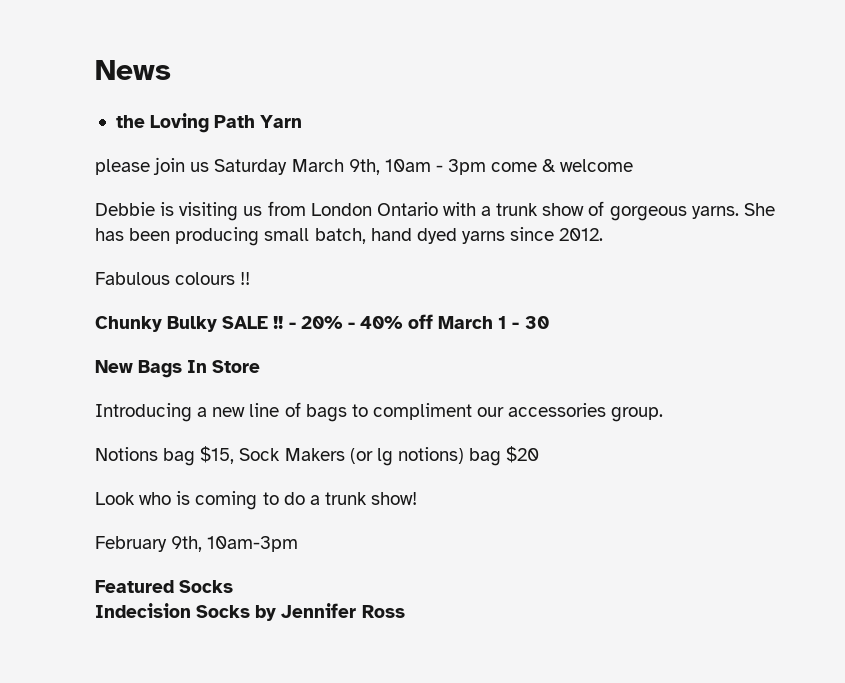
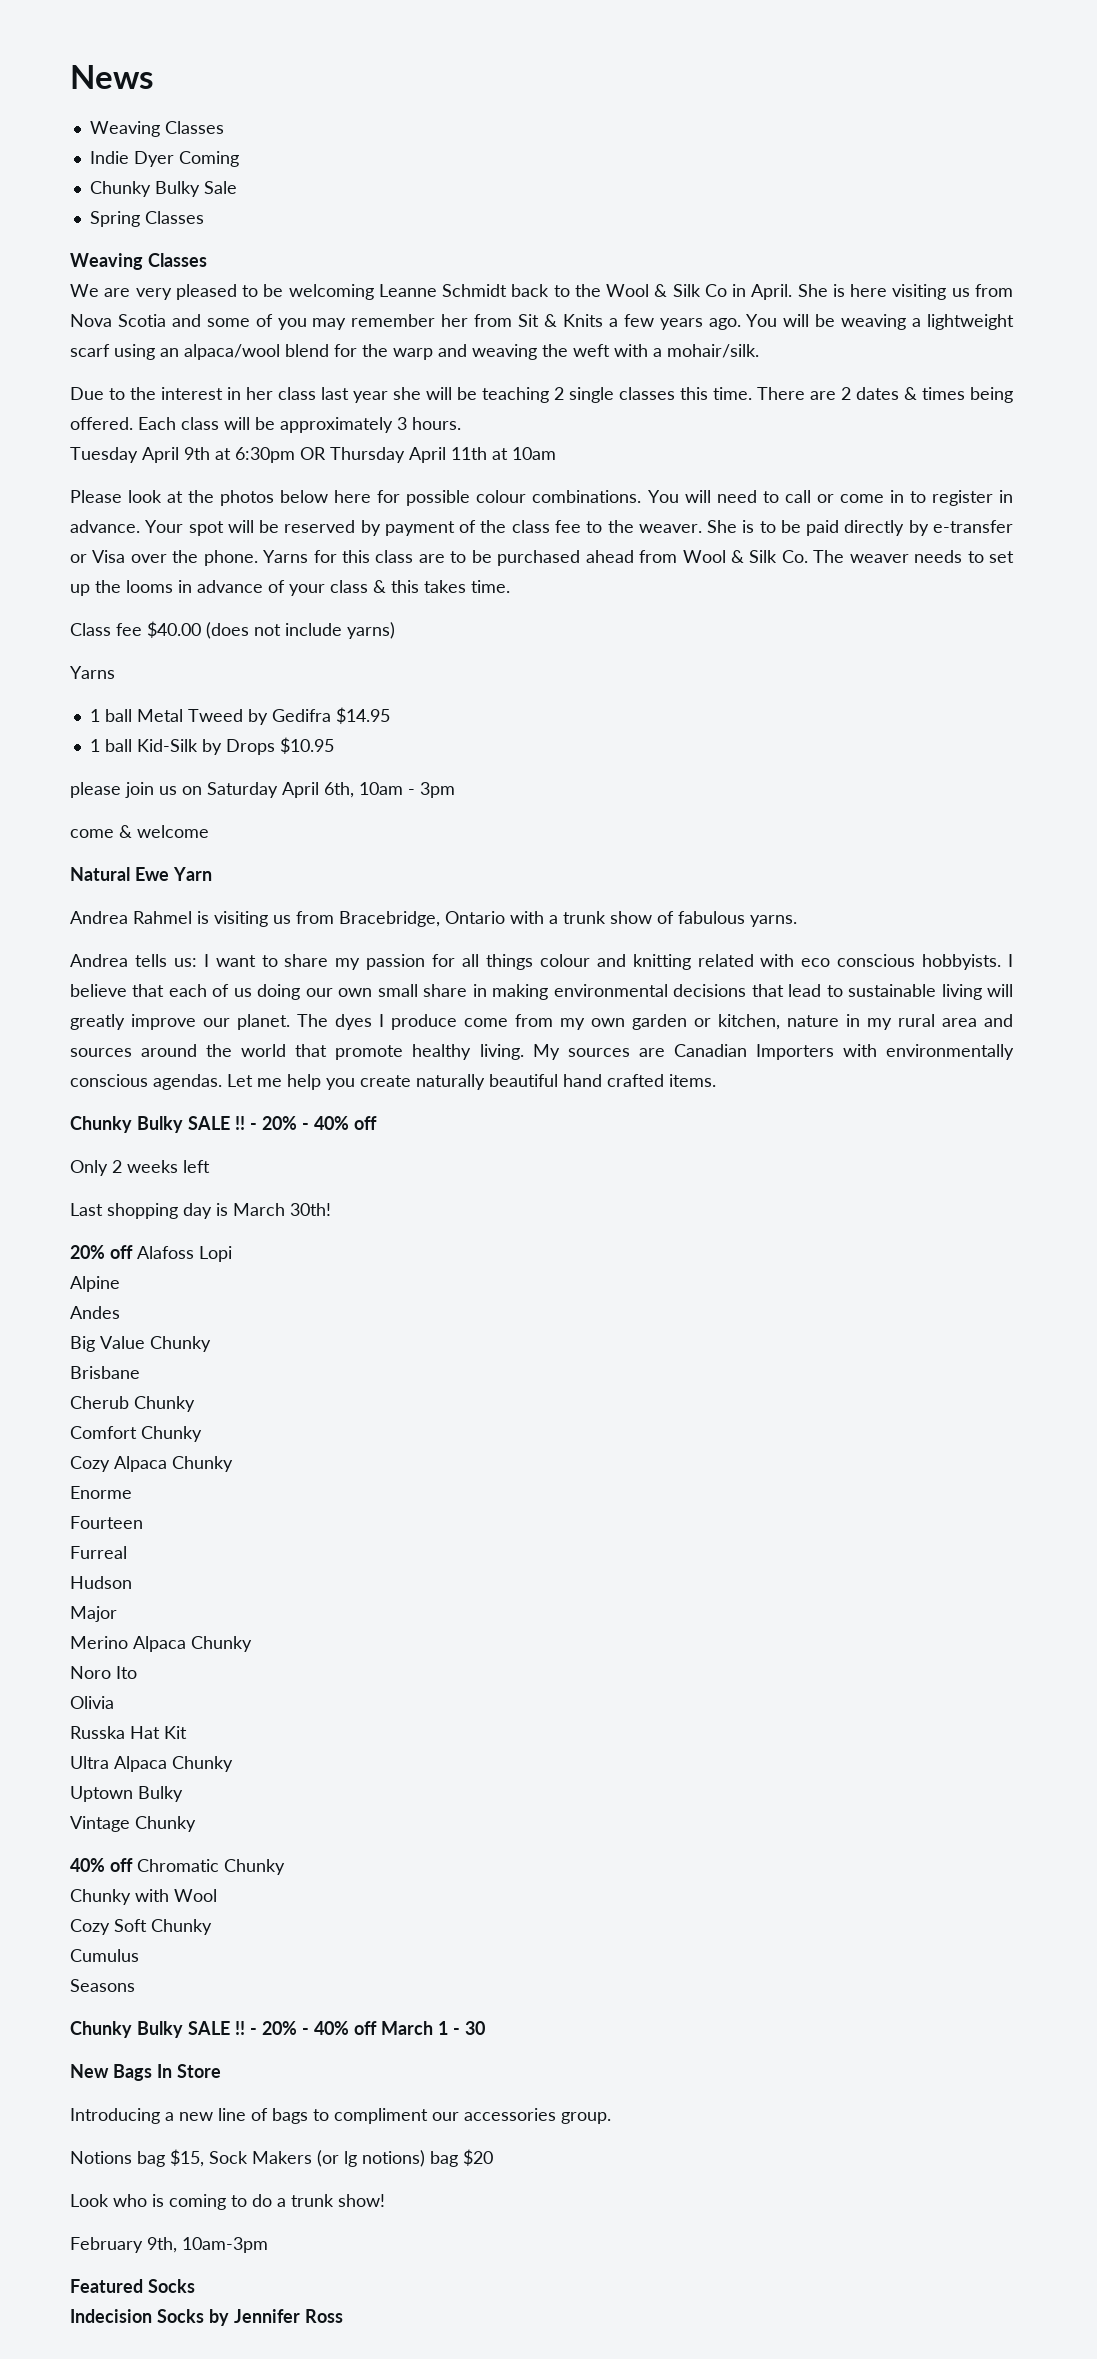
[115,113,303,133] the Loving Path Yarn -> [89,121,224,137] [89,151,239,167] [89,181,237,197] [89,211,204,227] [70,253,207,270] [70,284,1013,300] [70,314,1014,330] [70,344,759,360] [70,387,1013,403] [70,417,461,433] [70,447,556,463] [70,490,1013,506] [70,520,1013,536] [70,550,1014,566] [70,580,510,596] [70,621,395,639] [70,666,115,679] [89,707,390,725] [89,737,334,755] Weaving Classes // Indie Dyer Coming // Chunky Bulky Sale // Spring Classes // Weaving Classes // We are very pleased to be welcoming Leanne Schmidt back to the Wool & Silk Co in April. She is here visiting us from Nova Scotia and some of you may remember her from Sit & Knits a few years ago. You will be weaving a lightweight scarf using an alpaca/wool blend for the warp and weaving the weft with a mohair/silk. // Due to the interest in her class last year she will be teaching 2 single classes this time. There are 2 dates & times being offered. Each class will be approximately 3 hours. // Tuesday April 9th at 6:30pm OR Thursday April 11th at 10am // Please look at the photos below here for possible colour combinations. You will need to call or come in to register in advance. Your spot will be reserved by payment of the class fee to the weaver. She is to be paid directly by e-transfer or Visa over the phone. Yarns for this class are to be purchased ahead from Wool & Silk Co. The weaver needs to set up the looms in advance of your class & this takes time. // Class fee $40.00 (does not include yarns) // Yarns // 1 ball Metal Tweed by Gedifra $14.95 // 1 ball Kid-Silk by Drops $10.95
[214,159,380,175] Saturday March 9th, -> [182,782,354,798] on Saturday April 6th,
(487, 167) none -> (455, 790) //
[95,202,155,216] Debbie -> [70,867,212,881] [70,911,192,924] Natural Ewe Yarn // Andrea Rahmel
[310,203,372,216] London -> [339,911,440,927] Bracebridge,
[609,206,687,221] gorgeous -> [678,911,745,924] fabulous
[743,203,775,216] [95,227,604,246] [95,272,251,285] She has been producing small batch, hand dyed yarns since 2012. // Fabulous colours !! -> [70,954,1013,970] [70,984,1014,1000] [70,1014,1013,1030] [70,1044,1014,1060] [70,1074,716,1090] [70,1116,377,1133] [70,1160,210,1176] [70,1203,331,1219] [70,1245,232,1262] [70,1276,120,1292] [70,1306,120,1319] [70,1336,211,1352] [70,1366,140,1379] [70,1396,195,1412] [70,1426,202,1442] [70,1456,233,1472] [70,1486,132,1499] [70,1516,143,1529] [70,1546,127,1559] [70,1576,132,1589] [70,1606,117,1622] [70,1636,252,1652] [70,1666,137,1679] [70,1696,114,1709] [70,1726,187,1739] [70,1756,233,1772] [70,1786,183,1802] [70,1816,196,1832] [70,1858,285,1875] [70,1889,217,1905] [70,1919,212,1935] [70,1949,139,1962] [70,1979,135,1992] // Andrea tells us: I want to share my passion for all things colour and knitting related with eco conscious hobbyists. I believe that each of us doing our own small share in making environmental decisions that lead to sustainable living will greatly improve our planet. The dyes I produce come from my own garden or kitchen, nature in my rural area and sources around the world that promote healthy living. My sources are Canadian Importers with environmentally conscious agendas. Let me help you create naturally beautiful hand crafted items. // Chunky Bulky SALE !! - 20% - 40% off // Only 2 weeks left // Last shopping day is March 30th! // 20% off Alafoss Lopi // Alpine // Andes // Big Value Chunky // Brisbane // Cherub Chunky // Comfort Chunky // Cozy Alpaca Chunky // Enorme // Fourteen // Furreal // Hudson // Major // Merino Alpaca Chunky // Noro Ito // Olivia // Russka Hat Kit // Ultra Alpaca Chunky // Uptown Bulky // Vintage Chunky // 40% off Chromatic Chunky // Chunky with Wool // Cozy Soft Chunky // Cumulus // Seasons

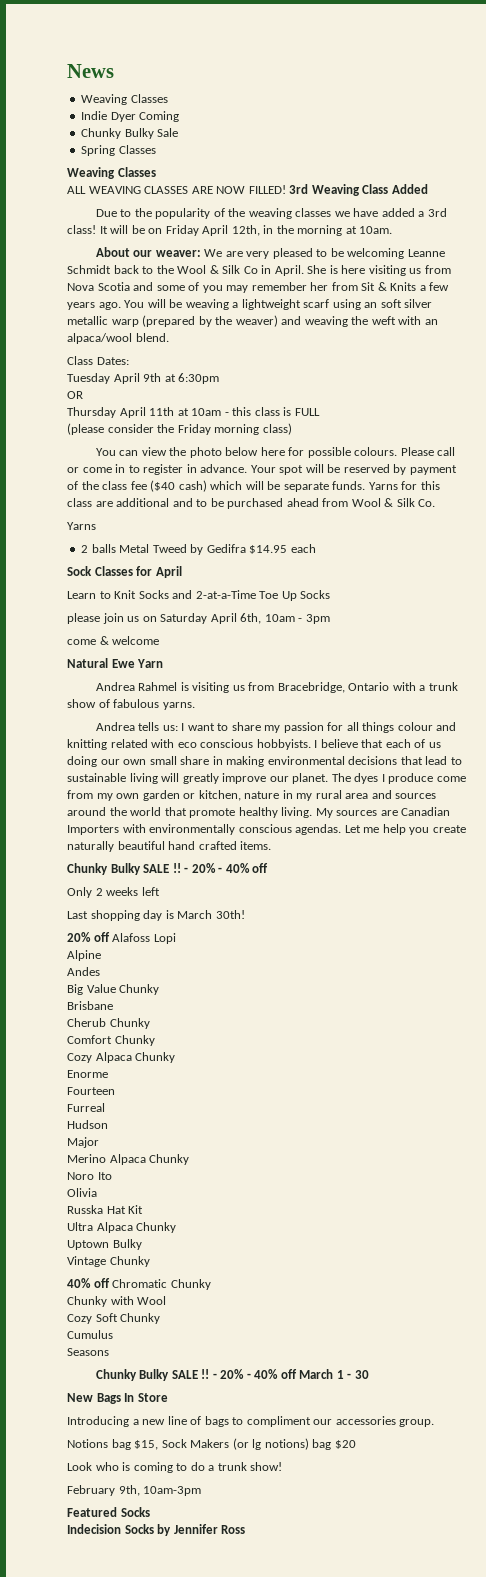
(207, 260) none -> [67,184,428,196] [95,208,447,219] [67,225,393,236] [95,247,201,257] ALL WEAVING CLASSES ARE NOW FILLED! 3rd Weaving Class Added // Due to the popularity of the weaving classes we have added a 3rd class! It will be on Friday April 12th, in the morning at 10am. // About our weaver:
[184,344,433,360] alpaca/wool blend for the warp -> [380,299,433,308] [67,315,278,327] soft silver metallic warp (prepared by the weaver)
[653,344,759,358] [70,387,1013,403] [70,417,461,433] a mohair/silk. // Due to the interest in her class last year she will be teaching 2 single classes this time. There are 2 dates & times being offered. Each class will be approximately 3 hours. -> [424,319,438,325] [67,333,169,344] [67,356,129,365] an alpaca/wool blend. // Class Dates:
(295, 455) none -> (220, 378) //
(326, 453) none -> (83, 395) //
[70,490,779,506] // Please look at the photos below here for possible colour combinations. You will need to -> [224,407,320,416] [67,423,292,435] [95,447,434,458] - this class is FULL // (please consider the Friday morning class) // You can view the photo below here for possible colours. Please
[586,520,1013,536] [70,550,258,566] to the weaver. She is to be paid directly by e-transfer or Visa over the phone. -> [150,480,366,492] ($40 cash) which will be separate funds.
(445, 558) none -> [116,498,193,507] additional and
[813,550,1014,563] [70,580,510,596] [70,621,395,639] The weaver needs to set up the looms in advance of your class & this takes time. // Class fee $40.00 (does not include yarns) -> (436, 503) none
[89,709,132,722] 1 ball -> [81,544,116,553] 2 balls
[89,737,334,755] // 1 ball Kid-Silk by Drops $10.95 -> [290,544,316,553] [67,566,182,578] [67,590,331,601] each // Sock Classes for April // Learn to Knit Socks and 2-at-a-Time Toe Up Socks

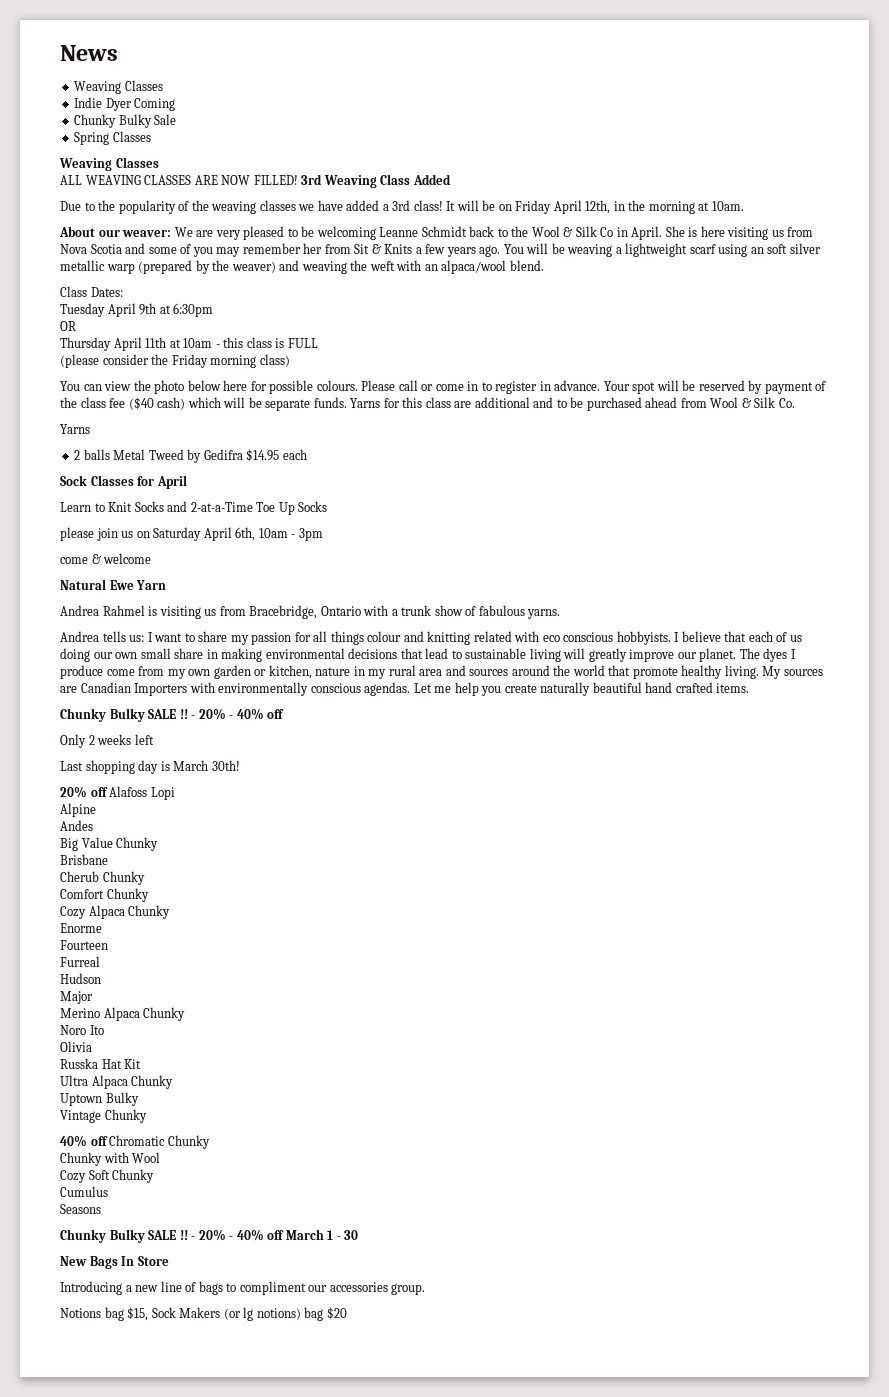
[67,1462,283,1473] [67,1485,202,1496] [67,1507,150,1517] [67,1524,246,1536] // Look who is coming to do a trunk show! // February 9th, 10am-3pm // Featured Socks // Indecision Socks by Jennifer Ross -> (347, 1313) none

